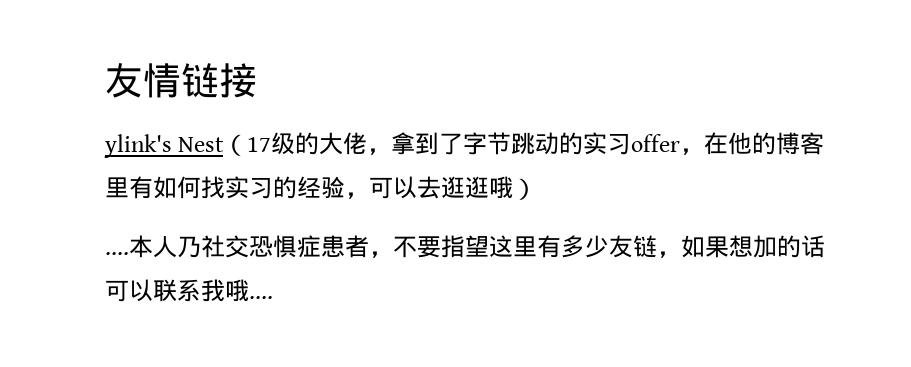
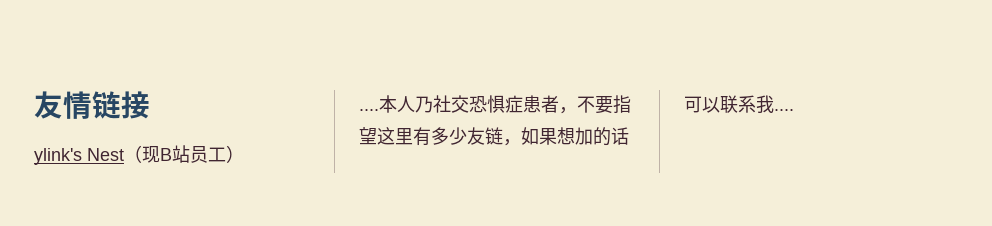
[247,132,825,155] [105,176,513,199] 17级的大佬，拿到了字节跳动的实习offer，在他的博客里有如何找实习的经验，可以去逛逛哦 -> [142,145,226,163] 现B站员工
[225,279,249,302] 哦 -> (774, 104) none

